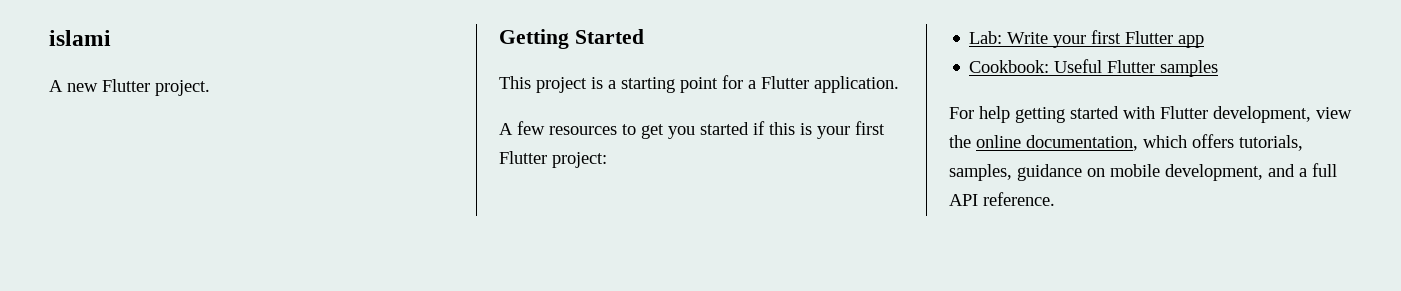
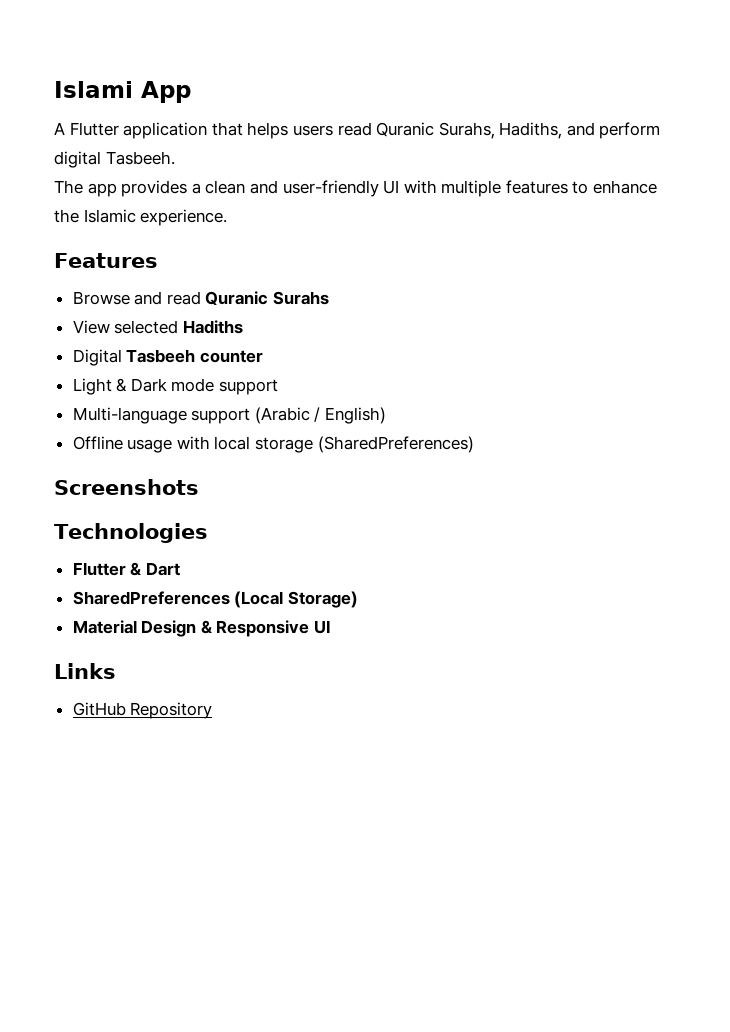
[49,30,111,46] [49,79,210,96] [499,29,644,49] [499,75,899,93] [499,121,885,139] [499,151,607,168] [969,30,1205,48] [969,59,1219,77] [949,106,1352,123] [949,134,1303,151] [949,163,1337,181] [949,192,1055,206] islami // A new Flutter project. // Getting Started // This project is a starting point for a Flutter application. // A few resources to get you started if this is your first Flutter project: // Lab: Write your first Flutter app // Cookbook: Useful Flutter samples // For help getting started with Flutter development, view the online documentation, which offers tutorials, samples, guidance on mobile development, and a full API reference. -> [54,81,191,103] [54,122,661,139] [54,151,175,168] [54,180,658,197] [54,209,228,226] [54,253,158,268] [72,291,330,305] [72,320,243,334] [72,349,263,366] [72,378,279,395] [72,407,387,424] [72,436,474,453] [54,479,199,495] [54,523,208,543] [72,562,180,576] [72,591,358,608] [72,620,332,637] [54,663,116,679] [72,702,213,719] Islami App // A Flutter application that helps users read Quranic Surahs, Hadiths, and perform digital Tasbeeh. // The app provides a clean and user-friendly UI with multiple features to enhance the Islamic experience. // Features // Browse and read Quranic Surahs // View selected Hadiths // Digital Tasbeeh counter // Light & Dark mode support // Multi-language support (Arabic / English) // Offline usage with local storage (SharedPreferences) // Screenshots // Technologies // Flutter & Dart // SharedPreferences (Local Storage) // Material Design & Responsive UI // Links // GitHub Repository

